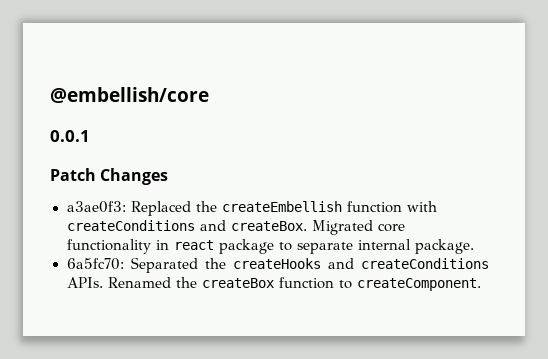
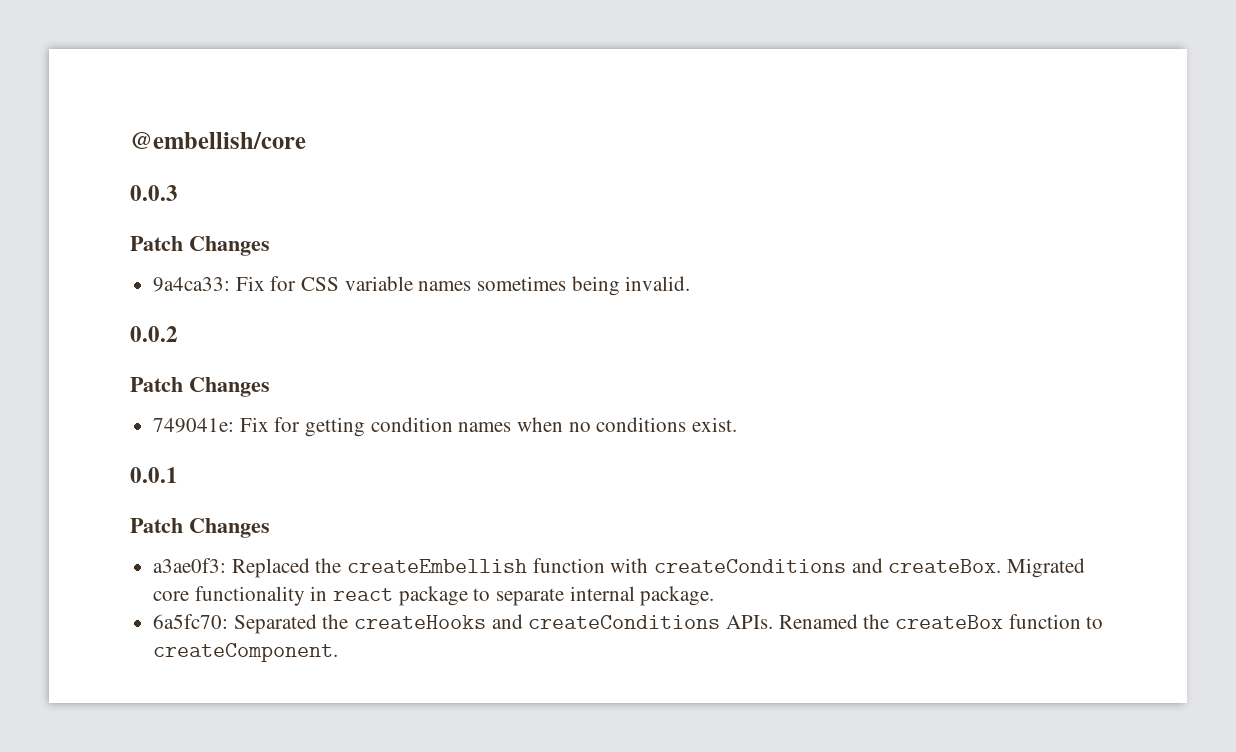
(209, 95) none -> [130,185,178,201] [130,236,270,256] [153,276,691,296] [130,326,178,342] [130,377,270,397] [153,417,738,437] // 0.0.3 // Patch Changes // 9a4ca33: Fix for CSS variable names sometimes being invalid. // 0.0.2 // Patch Changes // 749041e: Fix for getting condition names when no conditions exist.

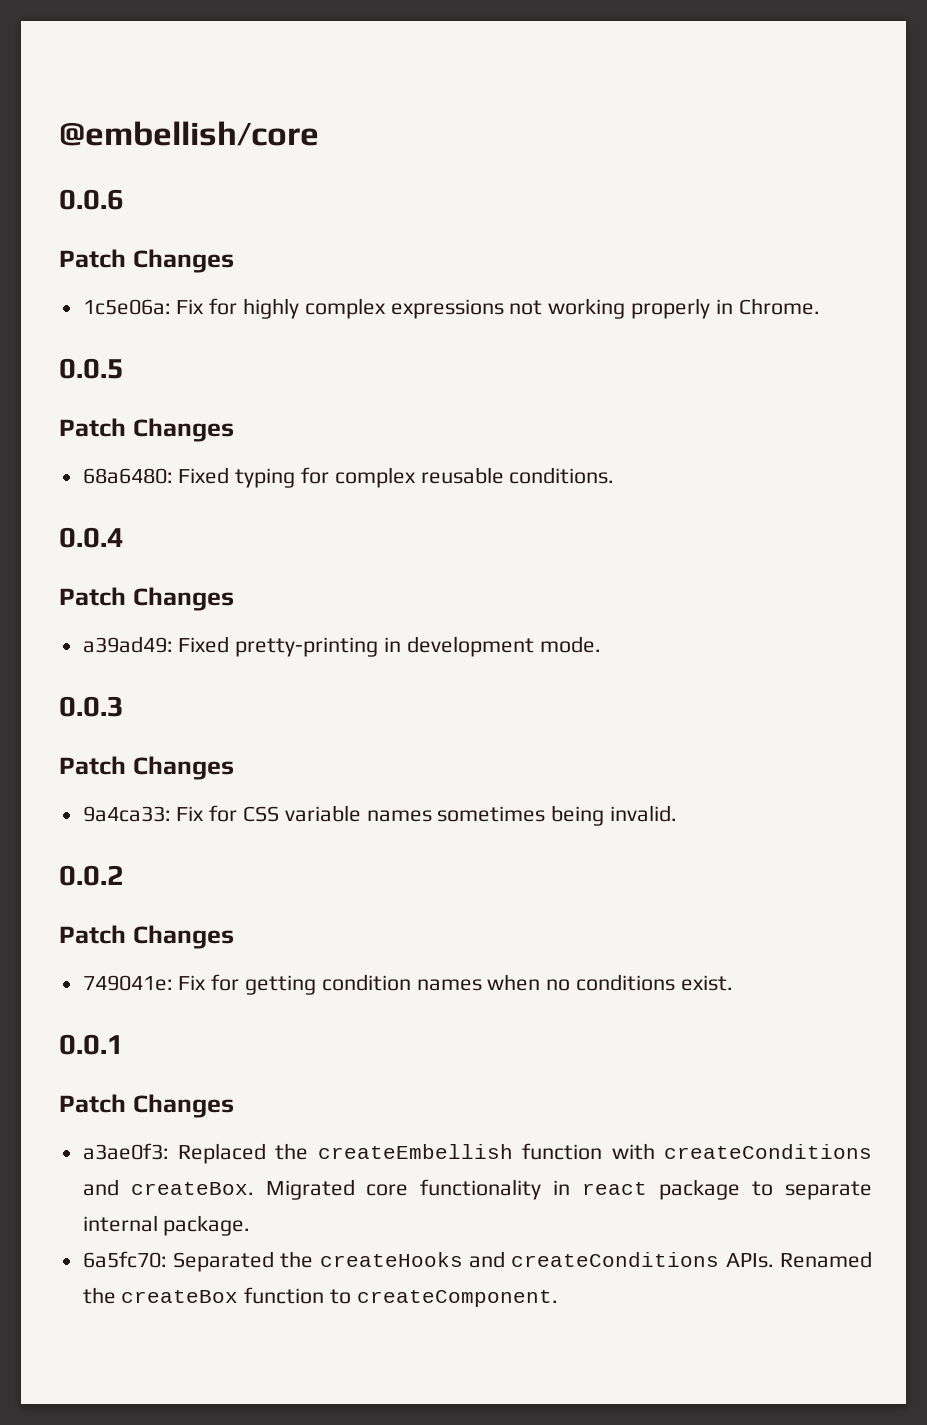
(306, 140) none -> [59,189,124,210] [59,249,234,273] [82,298,820,319] [59,358,124,379] [59,418,234,442] [82,467,615,488] [59,527,124,548] [59,587,234,611] [82,636,601,657] // 0.0.6 // Patch Changes // 1c5e06a: Fix for highly complex expressions not working properly in Chrome. // 0.0.5 // Patch Changes // 68a6480: Fixed typing for complex reusable conditions. // 0.0.4 // Patch Changes // a39ad49: Fixed pretty-printing in development mode.

